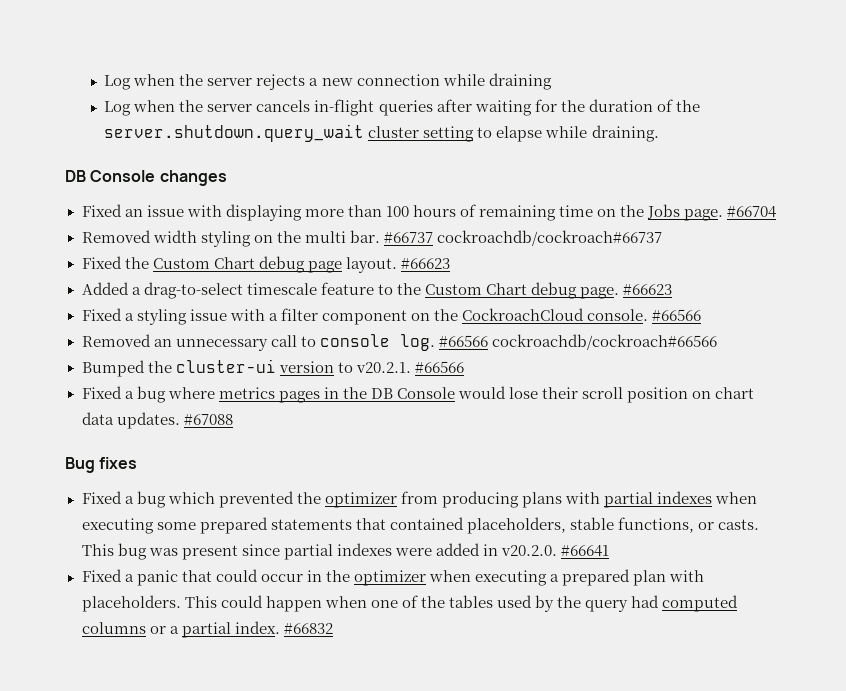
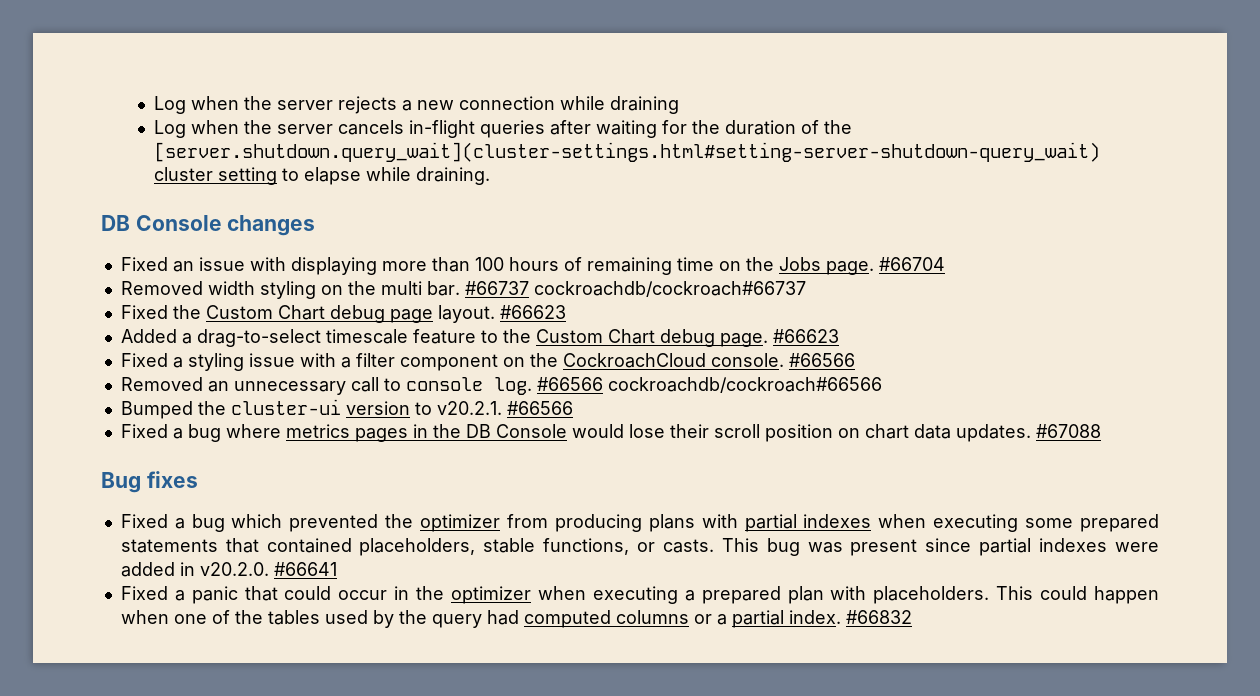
[104,124,365,142] server.shutdown.query_wait -> [154,142,1101,162] [server.shutdown.query_wait](cluster-settings.html#setting-server-shutdown-query_wait)

